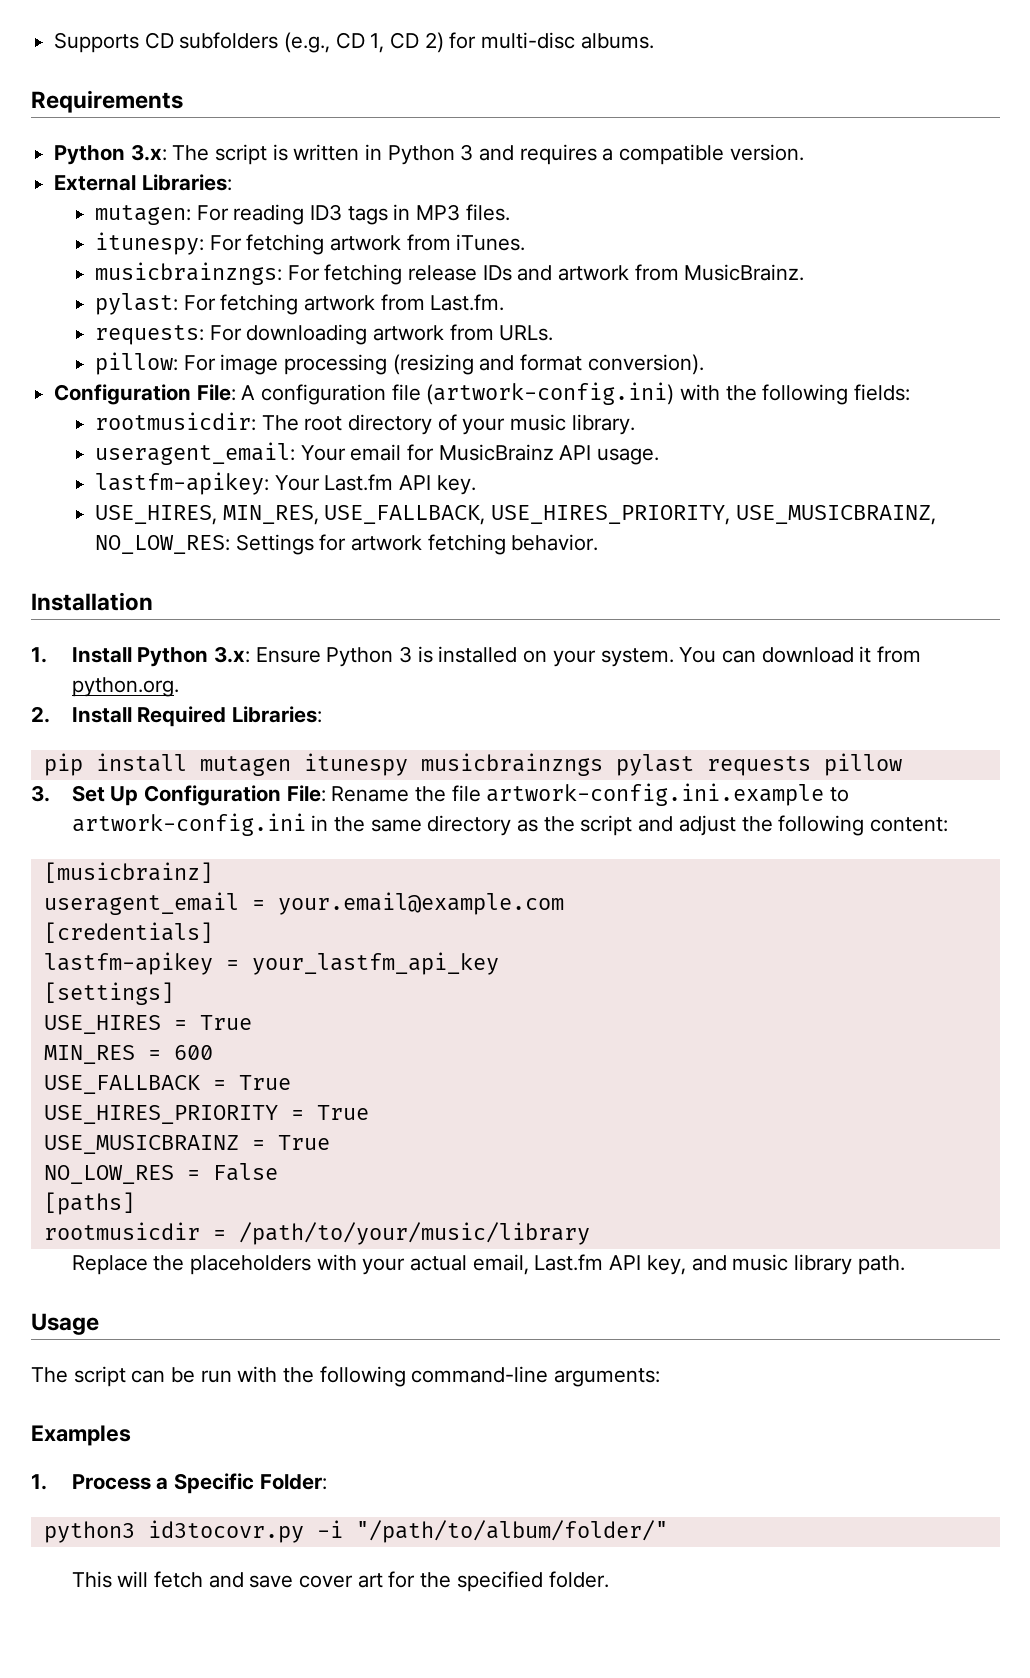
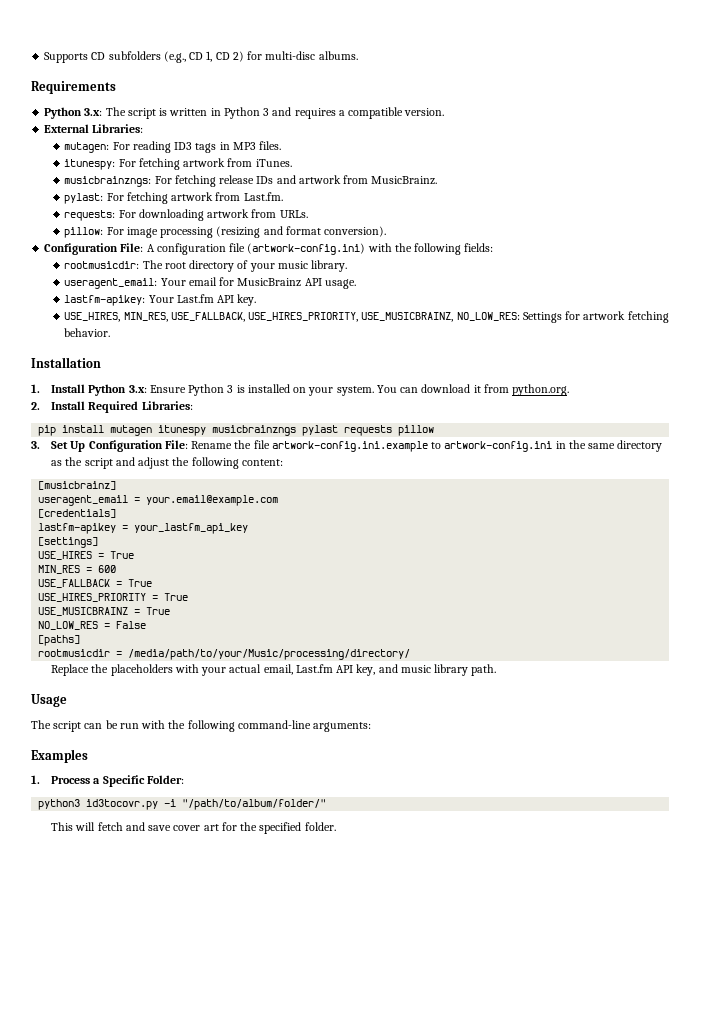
[238,1222,590,1245] /path/to/your/music/library -> [128,649,411,660] /media/path/to/your/Music/processing/directory/

